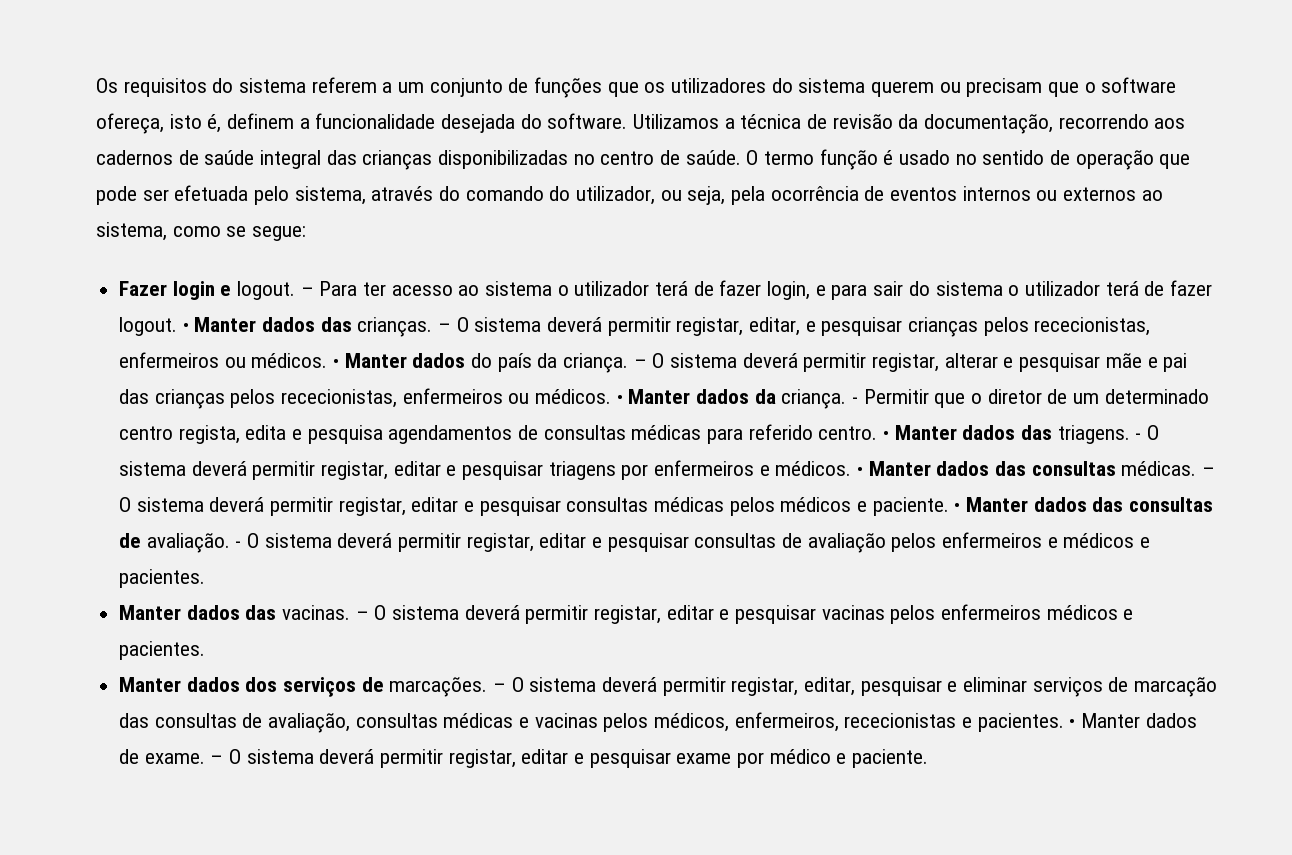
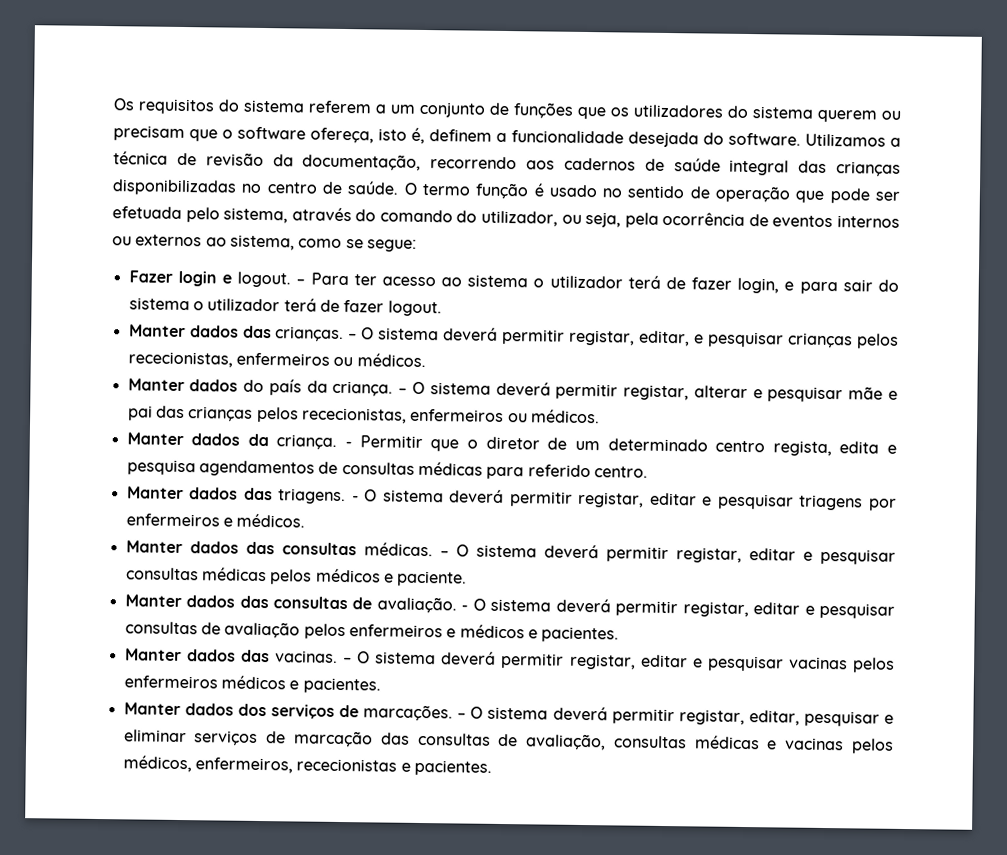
[182,323,189,332] • -> (442, 308) //
[333,359,340,368] • -> (426, 360) //
[616,395,623,404] • -> (600, 416) //
[883,431,890,440] • -> (648, 472) //
[857,467,864,476] • -> (306, 520) //
[954,503,961,512] • -> (468, 578) //
[1069,713,1197,728] [119,749,929,768] • Manter dados de exame. – O sistema deverá permitir registar, editar e pesquisar exame por médico e paciente. -> (492, 767) none

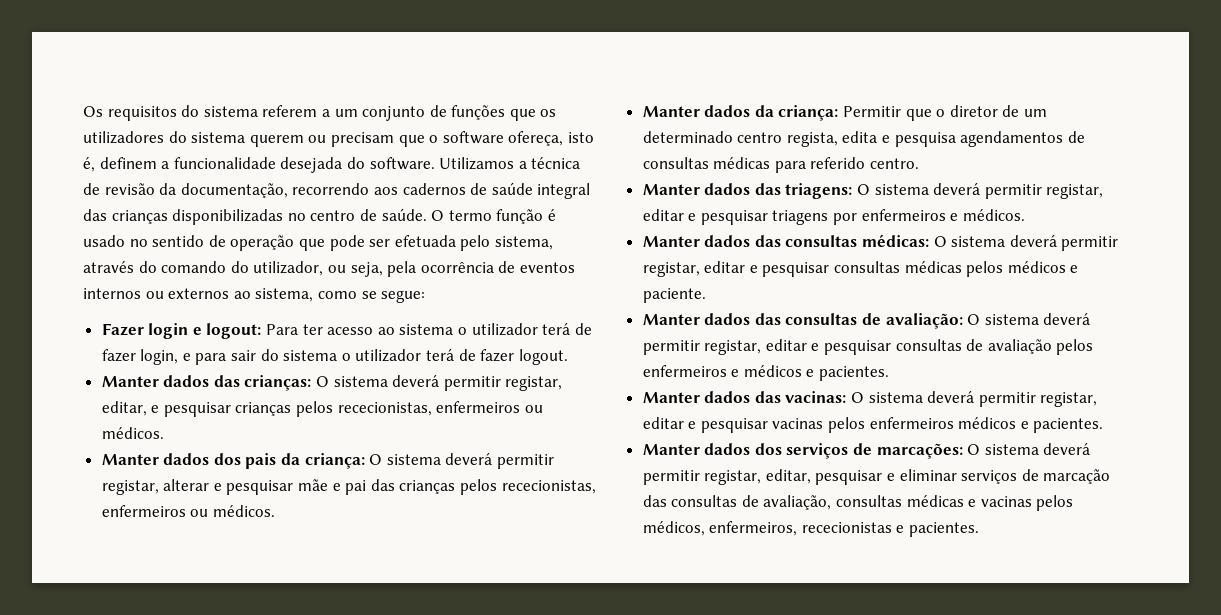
[237,271,306,288] logout. – -> [206,323,262,339] logout:
[275,326,358,343] crianças. – -> [244,375,312,391] crianças:
[243,379,408,397] do país da criança. – -> [213,453,365,469] dos pais da criança:
[276,434,353,450] criança. - -> [778,105,839,121] criança:
[278,488,359,505] triagens. - -> [785,183,853,199] triagens:
[363,542,449,557] médicas. – -> [862,234,930,247] médicas:
[376,596,469,614] avaliação. - -> [885,313,963,329] avaliação:
[274,650,352,664] vacinas. – -> [785,391,847,403] vacinas:
[363,704,467,722] marcações. – -> [876,443,963,459] marcações:

